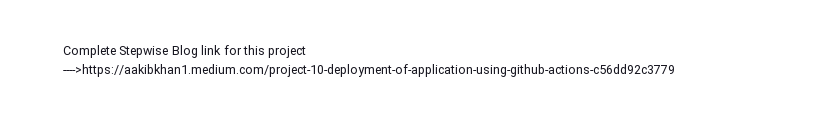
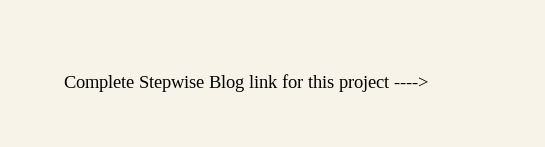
[63,64,675,77] ---->https://aakibkhan1.medium.com/project-10-deployment-of-application-using-github-actions-c56dd92c3779 -> [394,77,428,88] ---->

